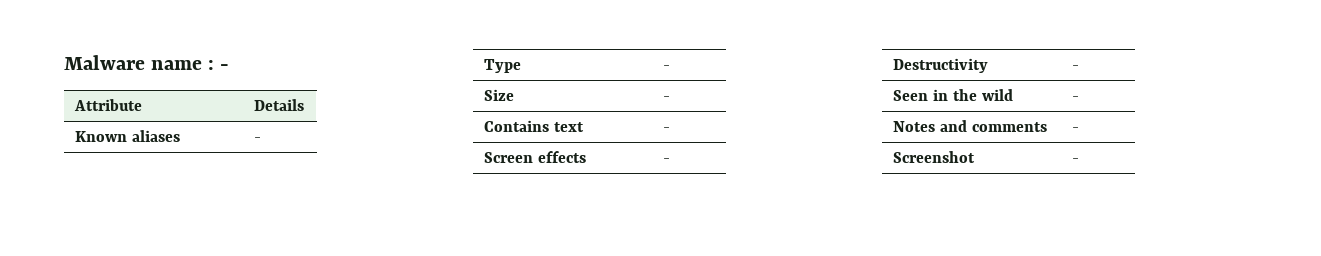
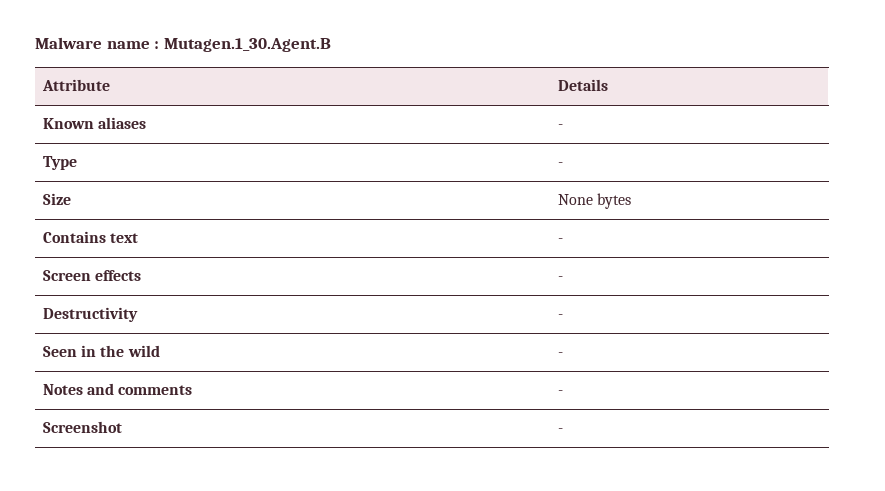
[220,64,230,70] - -> [163,38,331,52] Mutagen.1_30.Agent.B
[663,96,671,101] - -> [557,193,631,209] None bytes

